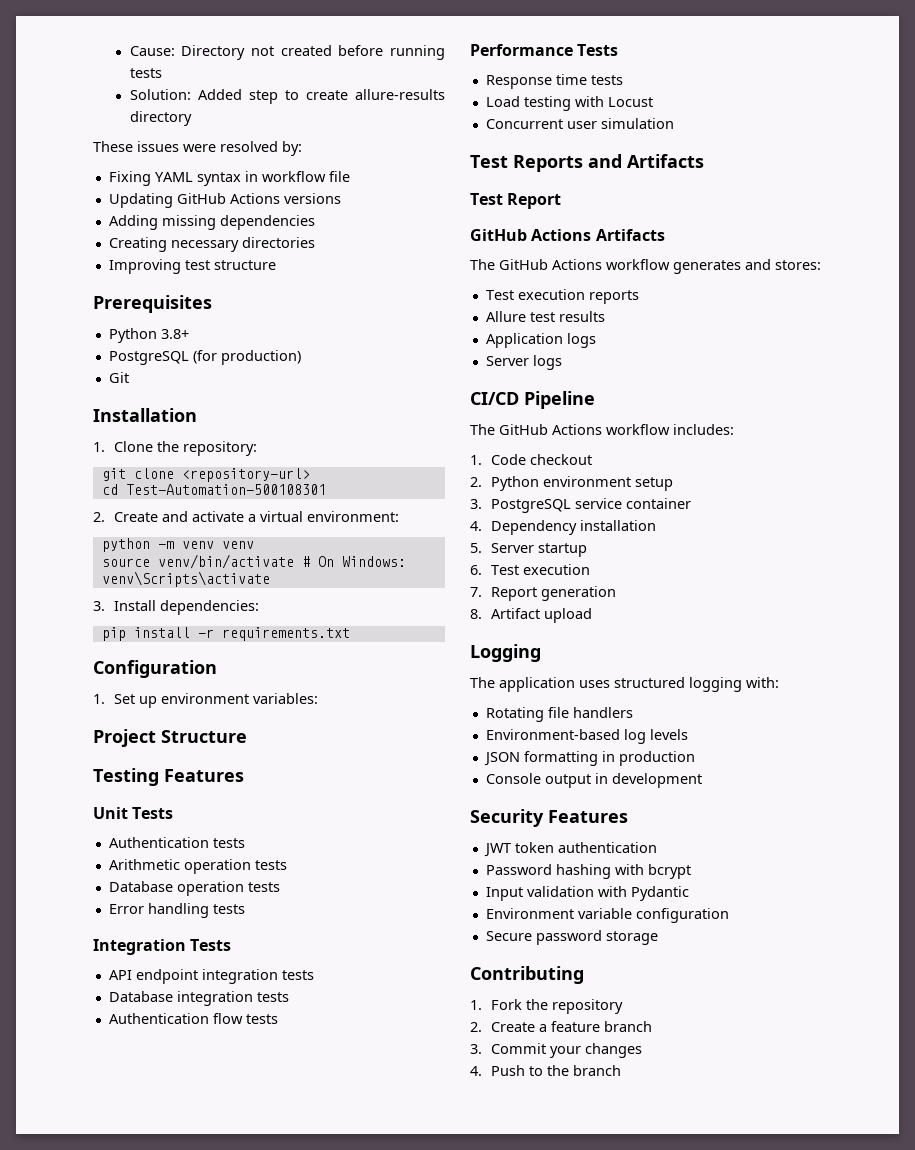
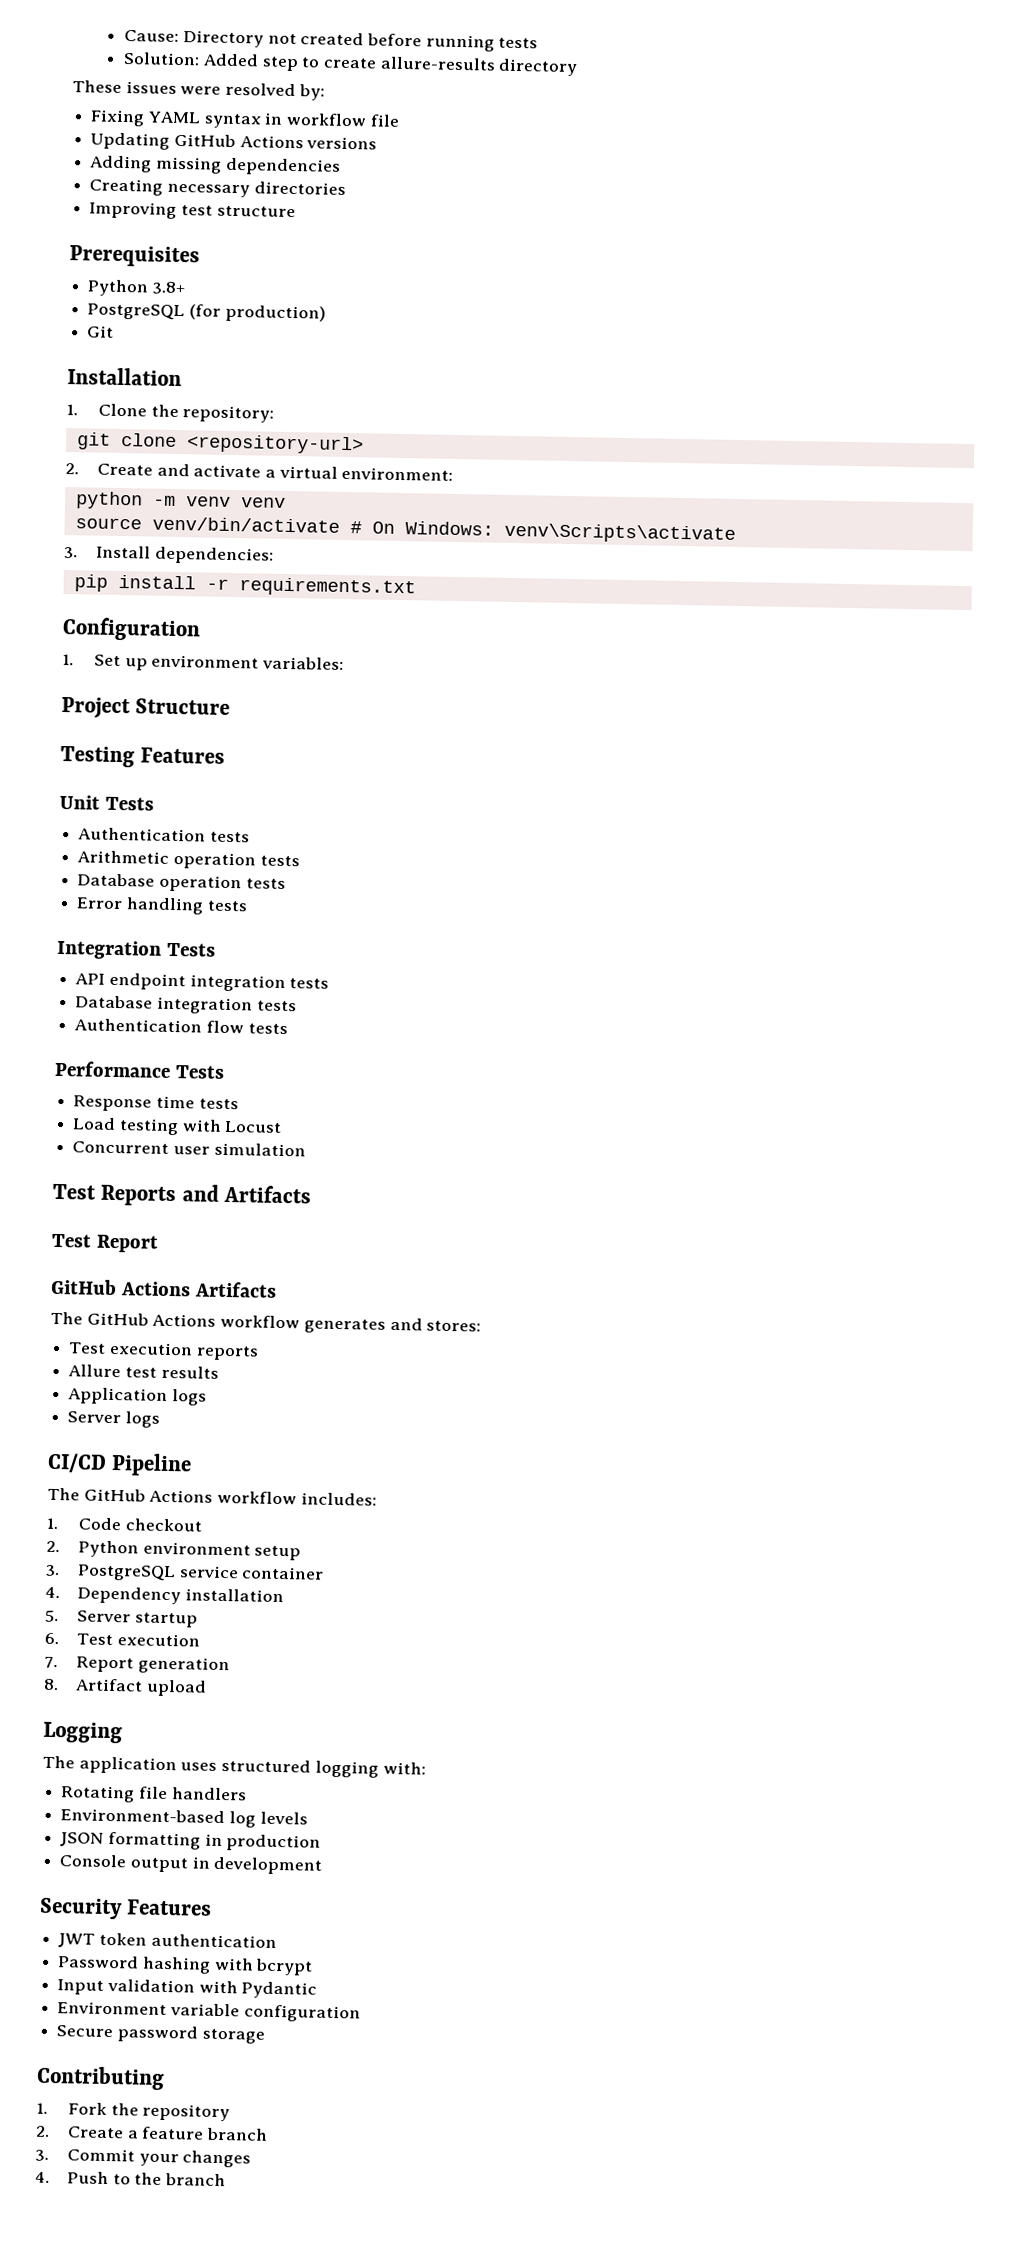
[101,484,326,495] // cd Test-Automation-500108301 -> (364, 444) none

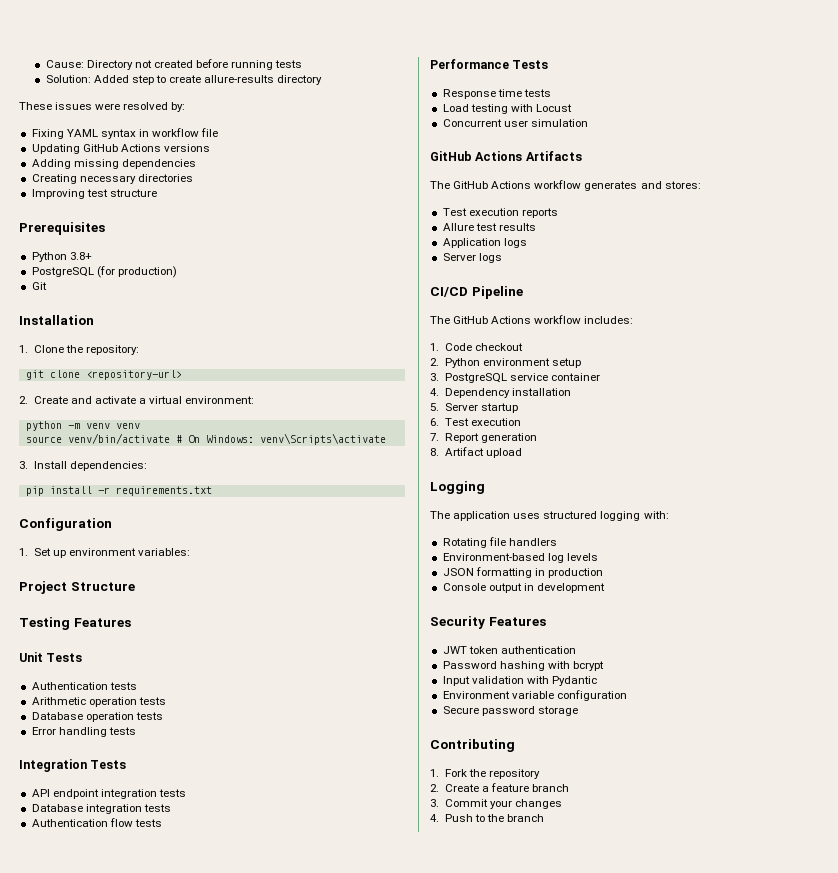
[52,1183,312,1207] [51,1233,159,1253] // Test Reports and Artifacts // Test Report -> (588, 123) none

